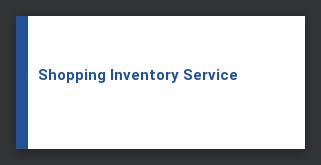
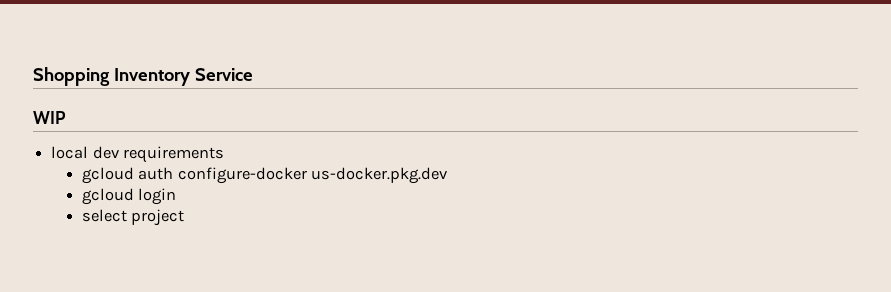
(239, 74) none -> [33,111,66,124] [51,146,225,163] [82,167,448,184] [82,188,177,205] [82,209,185,226] // WIP // local dev requirements // gcloud auth configure-docker us-docker.pkg.dev // gcloud login // select project

